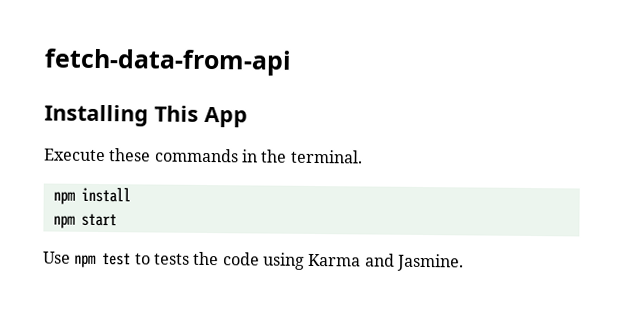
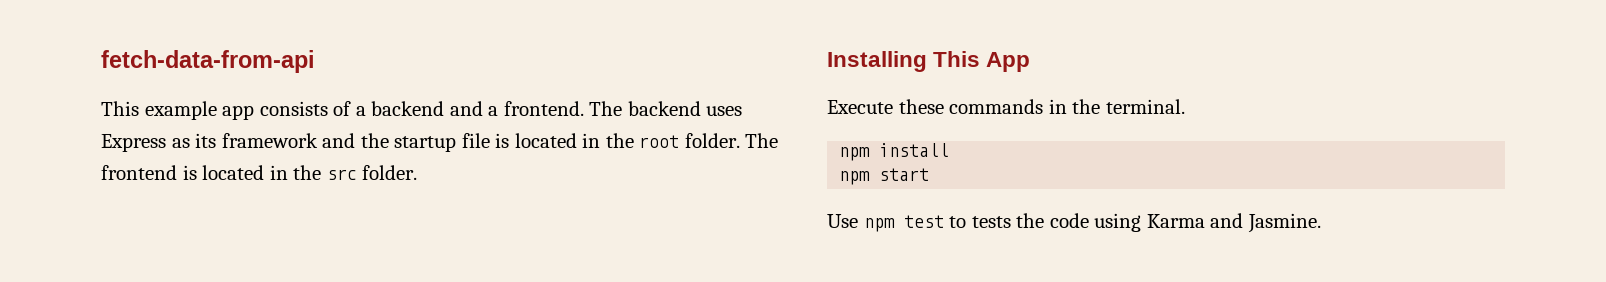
(292, 62) none -> [101,101,743,120] [101,133,779,152] [101,165,418,180] // This example app consists of a backend and a frontend. The backend uses Express as its framework and the startup file is located in the root folder. The frontend is located in the src folder.

